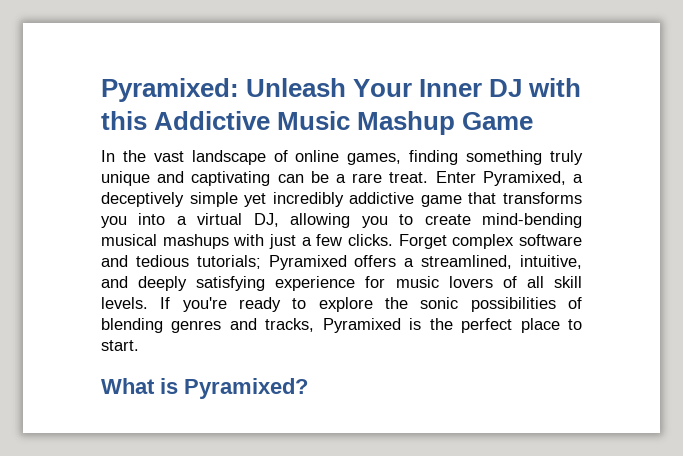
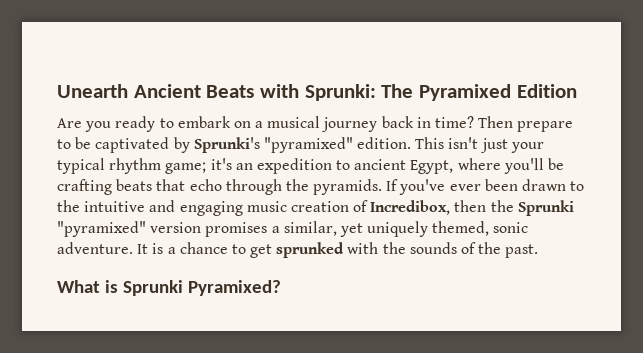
[101,78,582,102] [101,111,534,135] [101,150,583,165] [101,171,583,186] [101,192,582,207] [101,213,582,228] [101,234,582,249] [101,255,582,270] [101,276,582,291] [101,297,582,312] [101,318,583,333] [101,340,139,351] Pyramixed: Unleash Your Inner DJ with this Addictive Music Mashup Game // In the vast landscape of online games, finding something truly unique and captivating can be a rare treat. Enter Pyramixed, a deceptively simple yet incredibly addictive game that transforms you into a virtual DJ, allowing you to create mind-bending musical mashups with just a few clicks. Forget complex software and tedious tutorials; Pyramixed offers a streamlined, intuitive, and deeply satisfying experience for music lovers of all skill levels. If you're ready to explore the sonic possibilities of blending genres and tracks, Pyramixed is the perfect place to start. -> [57,84,577,101] [57,116,574,132] [57,137,544,153] [57,158,565,174] [57,179,585,195] [57,200,574,216] [57,221,529,237] [57,242,539,258] Unearth Ancient Beats with Sprunki: The Pyramixed Edition // Are you ready to embark on a musical journey back in time? Then prepare to be captivated by Sprunki's "pyramixed" edition. This isn't just your typical rhythm game; it's an expedition to ancient Egypt, where you'll be crafting beats that echo through the pyramids. If you've ever been drawn to the intuitive and engaging music creation of Incredibox, then the Sprunki "pyramixed" version promises a similar, yet uniquely themed, sonic adventure. It is a chance to get sprunked with the sounds of the past.
(178, 386) none -> [122,280,183,296] Sprunki

